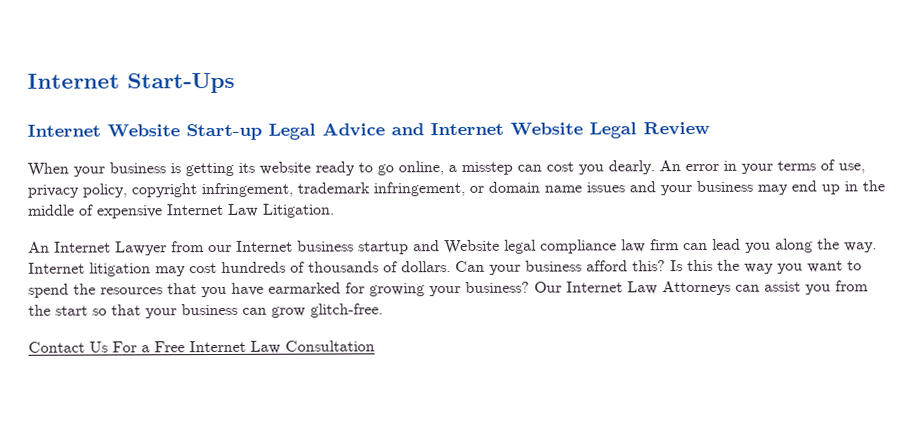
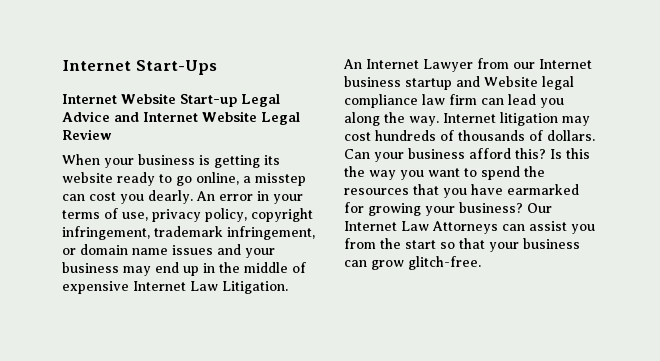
[28,340,375,354] // Contact Us For a Free Internet Law Consultation -> (481, 263) none

